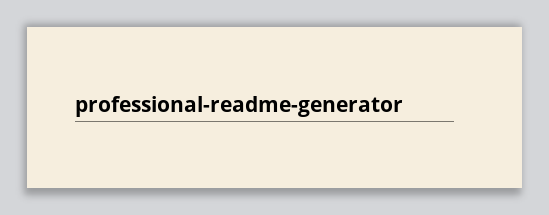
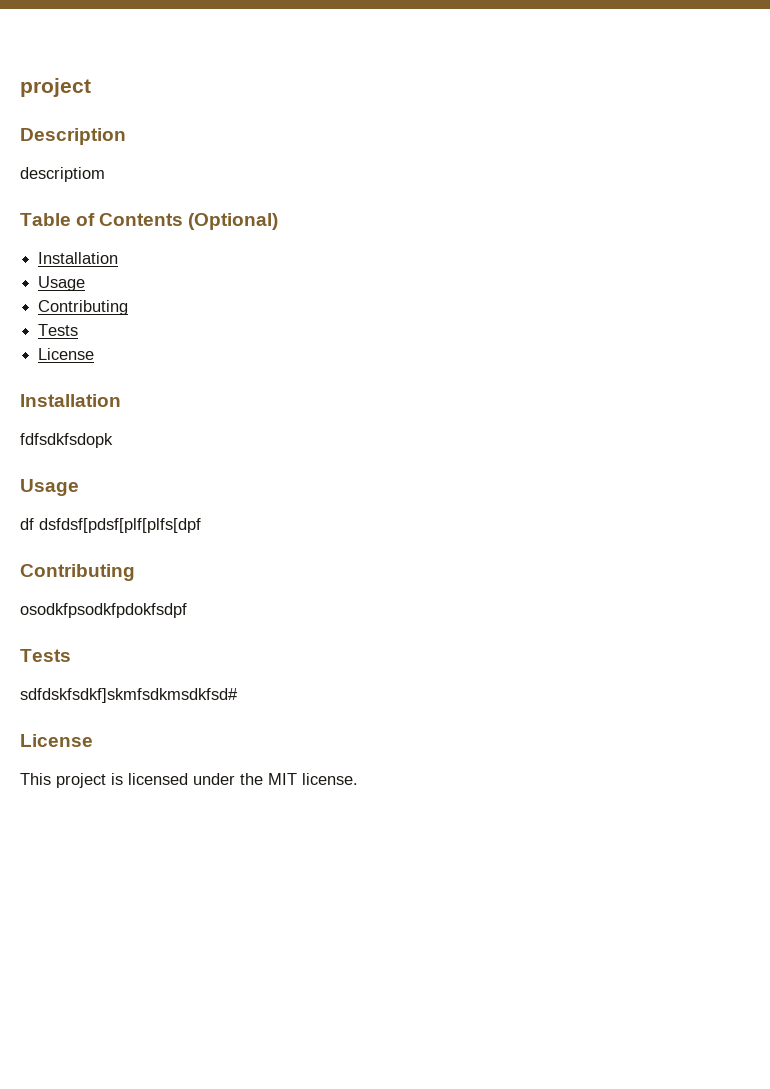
[75,96,403,117] professional-readme-generator -> [20,78,91,97] [20,128,126,145] [20,167,105,182] [20,213,279,230] [38,252,119,264] [38,276,86,291] [38,300,129,315] [38,324,79,336] [38,348,95,360] [20,394,121,407] [20,433,113,448] [20,479,79,496] [20,518,201,533] [20,564,135,581] [20,603,187,618] [20,649,71,662] [20,688,238,703] [20,734,93,747] [20,773,358,788] project // Description // descriptiom // Table of Contents (Optional) // Installation // Usage // Contributing // Tests // License // Installation // fdfsdkfsdopk // Usage // df dsfdsf[pdsf[plf[plfs[dpf // Contributing // osodkfpsodkfpdokfsdpf // Tests // sdfdskfsdkf]skmfsdkmsdkfsd# // License // This project is licensed under the MIT license.

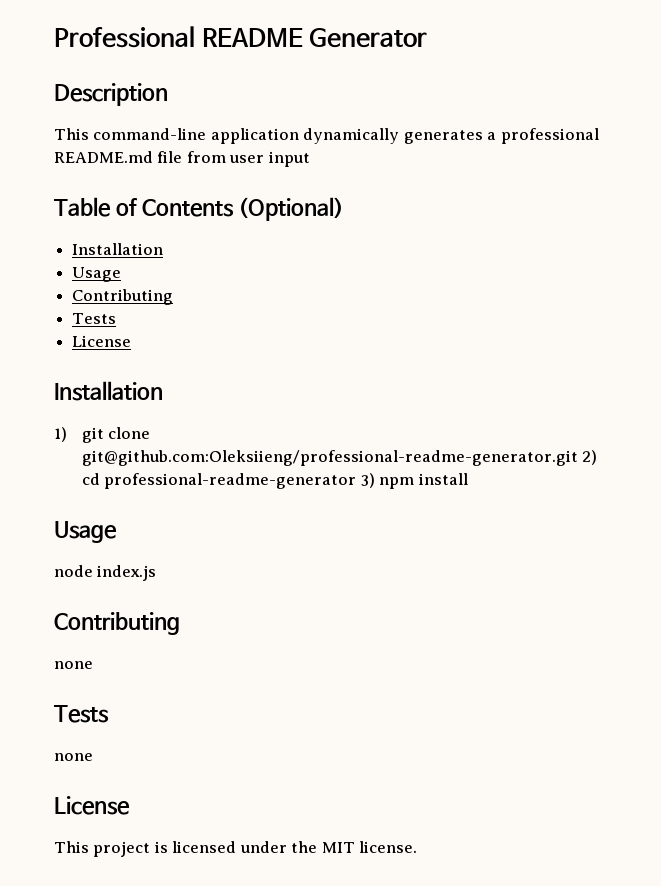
[20,78,91,97] [20,128,126,145] [20,167,105,182] project // Description // descriptiom -> [54,26,428,48] [54,83,168,106] [54,128,599,144] [54,151,310,167] Professional README Generator // Description // This command-line application dynamically generates a professional README.md file from user input
[20,433,113,448] [20,479,79,496] [20,518,201,533] [20,564,135,581] [20,603,187,618] [20,649,71,662] [20,688,238,703] fdfsdkfsdopk // Usage // df dsfdsf[pdsf[plf[plfs[dpf // Contributing // osodkfpsodkfpdokfsdpf // Tests // sdfdskfsdkf]skmfsdkmsdkfsd# -> [54,427,151,443] [81,450,598,466] [81,473,468,489] [54,521,117,543] [54,565,157,581] [54,612,180,635] [54,661,93,669] [54,705,109,723] [54,753,93,761] 1) git clone git@github.com:Oleksiieng/professional-readme-generator.git 2) cd professional-readme-generator 3) npm install // Usage // node index.js // Contributing // none // Tests // none

